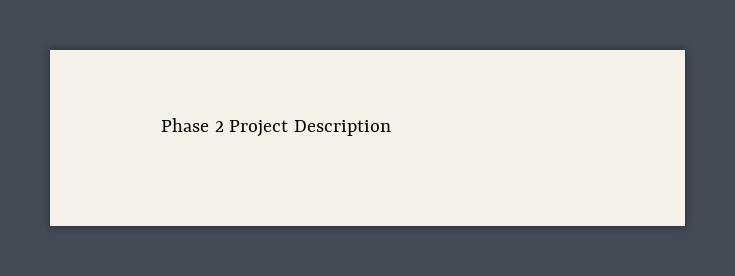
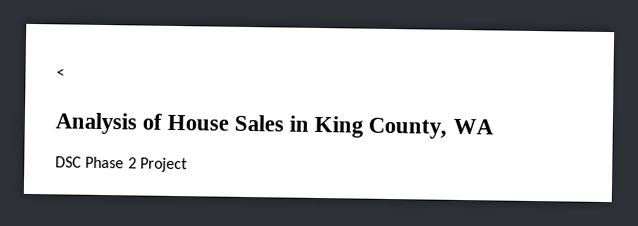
(161, 125) none -> [56,68,65,78] [55,112,494,139] [55,156,82,168] < // Analysis of House Sales in King County, WA // DSC
[294,120,392,136] Description -> (188, 165) none

